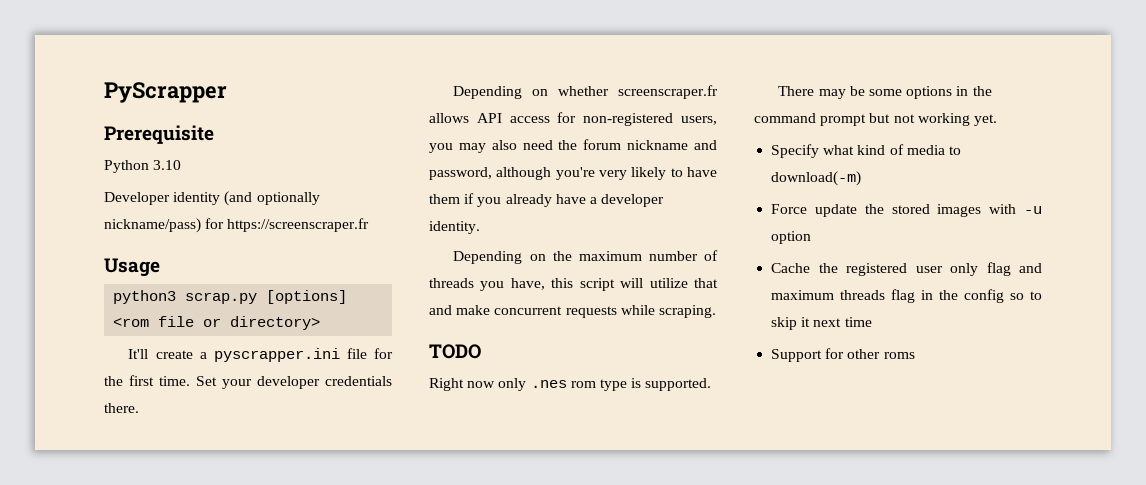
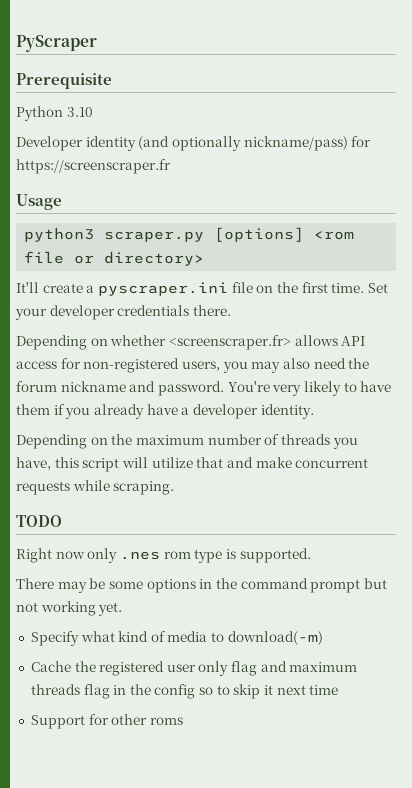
[104,82,227,103] PyScrapper -> [16,35,97,52] PyScraper
[185,292,258,304] scrap.py -> [104,231,205,242] scraper.py
[213,348,393,362] pyscrapper.ini file for -> [97,282,274,296] pyscraper.ini file on
[618,85,718,99] screenscraper.fr -> [168,335,291,350] <screenscraper.fr>
[429,167,595,180] password, although you're -> [157,381,270,396] password. You're
[771,204,1042,217] [771,231,812,244] // Force update the stored images with -u option -> (323, 638) none

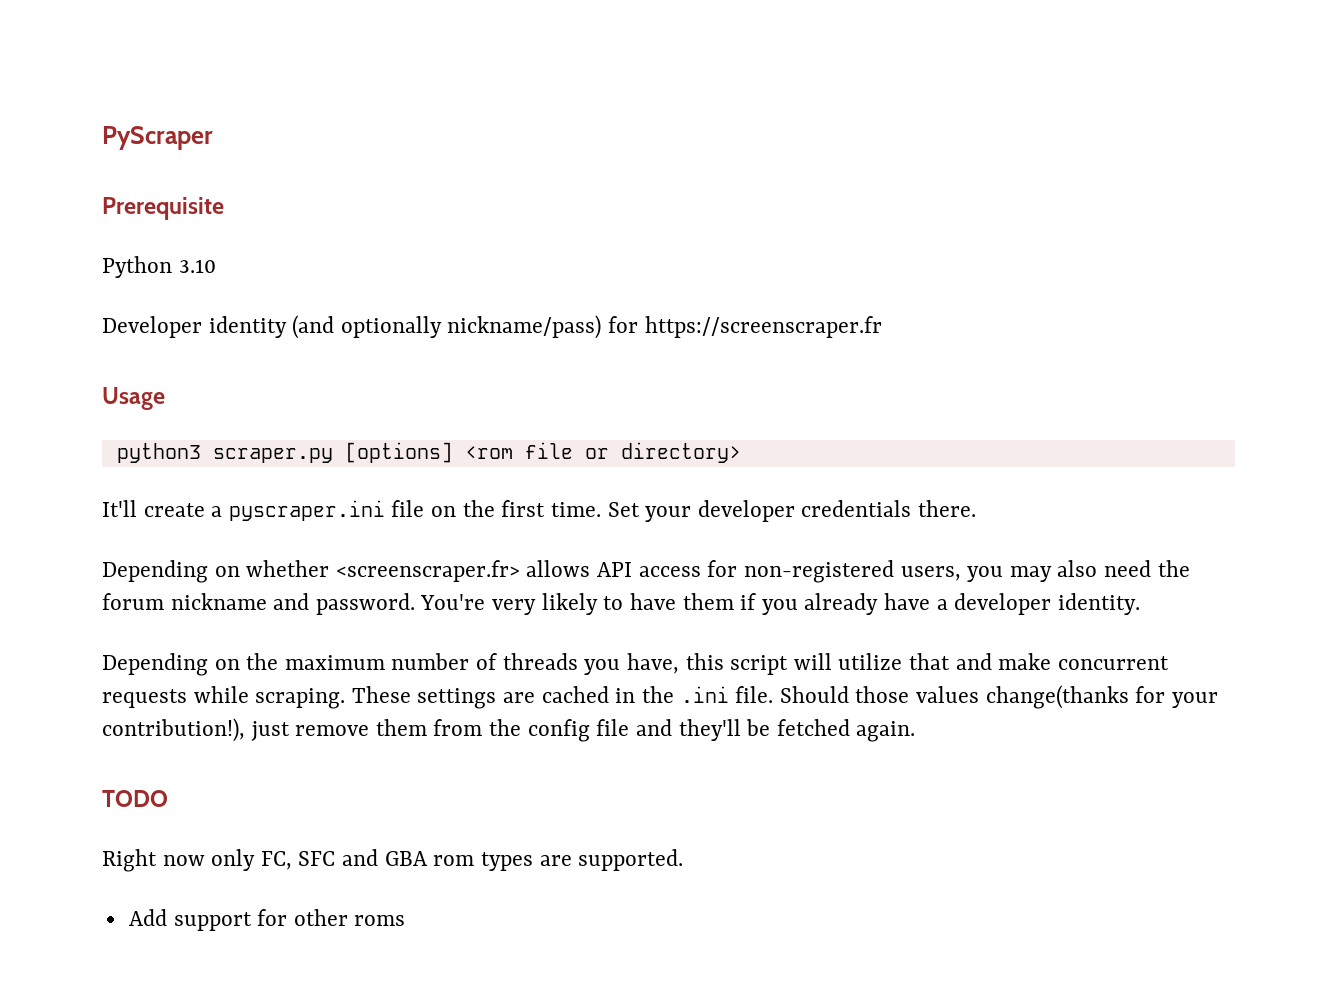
[16,515,62,527] [16,548,311,563] [16,578,387,593] [16,601,123,616] [30,631,323,646] [30,661,358,676] [30,684,339,699] [30,715,85,729] // TODO // Right now only .nes rom type is supported. // There may be some options in the command prompt but not working yet. // Specify what kind of media to download(-m) // Cache the registered user only flag and maximum threads flag in the config so to skip it next time // Support -> [351,685,1218,709] [102,718,916,742] [102,790,168,807] [102,849,684,872] [128,909,252,931] These settings are cached in the .ini file. Should those values change(thanks for your contribution!), just remove them from the config file and they'll be fetched again. // TODO // Right now only FC, SFC and GBA rom types are supported. // Add support

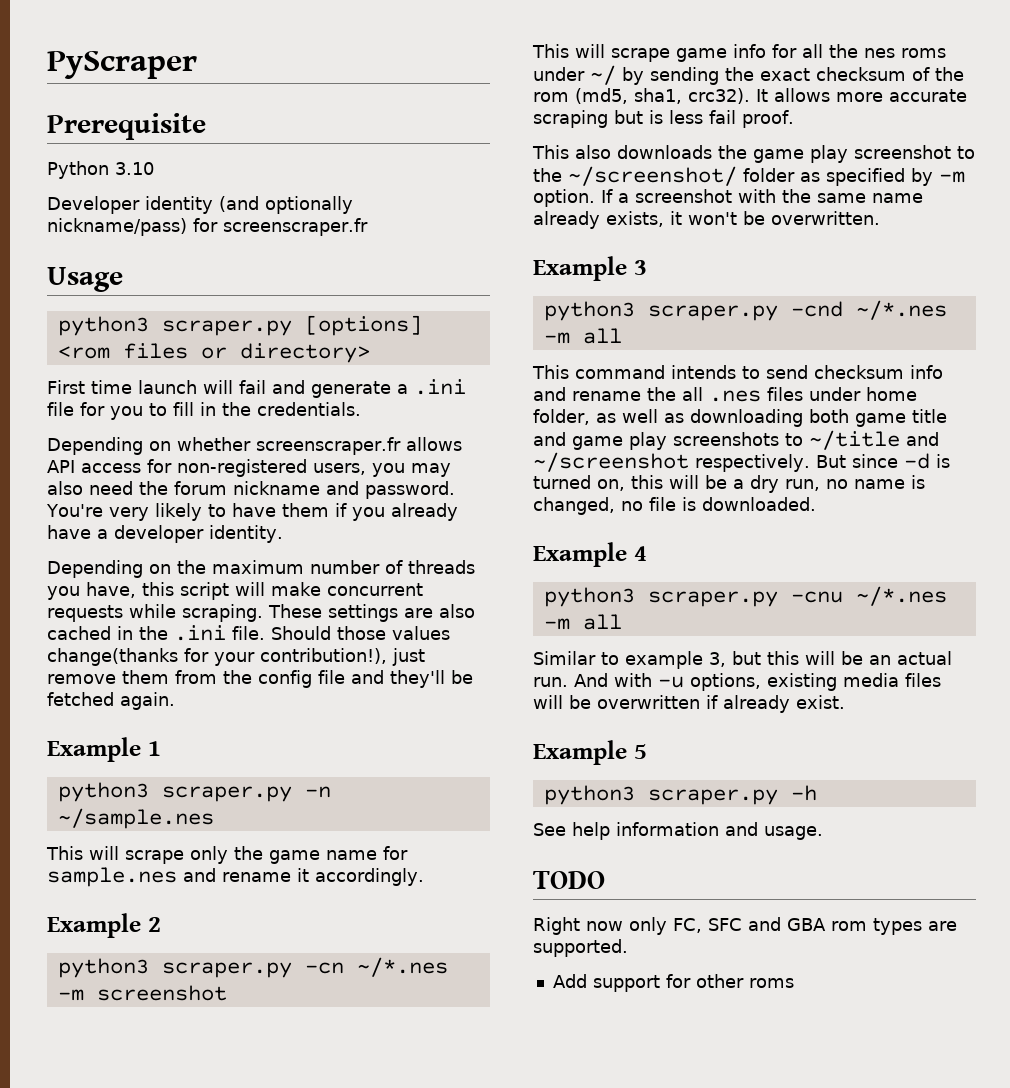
[644,316,882,338] https://screenscraper.fr -> [223,218,368,236] screenscraper.fr
[524,442,573,459] file -> [122,343,188,359] files
[102,500,976,522] It'll create a pyscraper.ini file on the first time. Set your developer credentials there. -> [47,379,466,398] [47,402,361,420] First time launch will fail and generate a .ini file for you to fill in the credentials.
[335,560,520,582] <screenscraper.fr> -> [256,437,401,455] screenscraper.fr
[838,653,992,670] utilize that and -> (265, 589) none
(536, 697) none -> [439,604,475,618] also
(916, 731) none -> [47,737,161,762] [57,782,331,802] [57,808,214,829] [46,846,408,864] [47,867,424,887] [47,913,161,938] [57,957,448,978] [57,985,227,1001] [532,44,946,62] [533,65,964,85] [533,88,967,104] [533,110,794,128] [532,145,975,163] [533,166,965,186] [533,189,923,207] [533,211,880,229] [533,256,647,281] [543,300,947,321] [543,328,622,344] [532,365,943,379] [533,387,917,402] [533,409,947,427] [533,430,939,450] [533,452,950,472] [533,475,925,493] [533,497,816,515] [533,542,647,567] [543,586,947,607] [543,614,622,630] [533,651,952,669] [533,673,941,691] [533,695,845,713] [533,740,647,765] [543,785,817,805] [533,822,823,840] // Example 1 // python3 scraper.py -n ~/sample.nes // This will scrape only the game name for sample.nes and rename it accordingly. // Example 2 // python3 scraper.py -cn ~/*.nes -m screenshot // This will scrape game info for all the nes roms under ~/ by sending the exact checksum of the rom (md5, sha1, crc32). It allows more accurate scraping but is less fail proof. // This also downloads the game play screenshot to the ~/screenshot/ folder as specified by -m option. If a screenshot with the same name already exists, it won't be overwritten. // Example 3 // python3 scraper.py -cnd ~/*.nes -m all // This command intends to send checksum info and rename the all .nes files under home folder, as well as downloading both game title and game play screenshots to ~/title and ~/screenshot respectively. But since -d is turned on, this will be a dry run, no name is changed, no file is downloaded. // Example 4 // python3 scraper.py -cnu ~/*.nes -m all // Similar to example 3, but this will be an actual run. And with -u options, existing media files will be overwritten if already exist. // Example 5 // python3 scraper.py -h // See help information and usage.

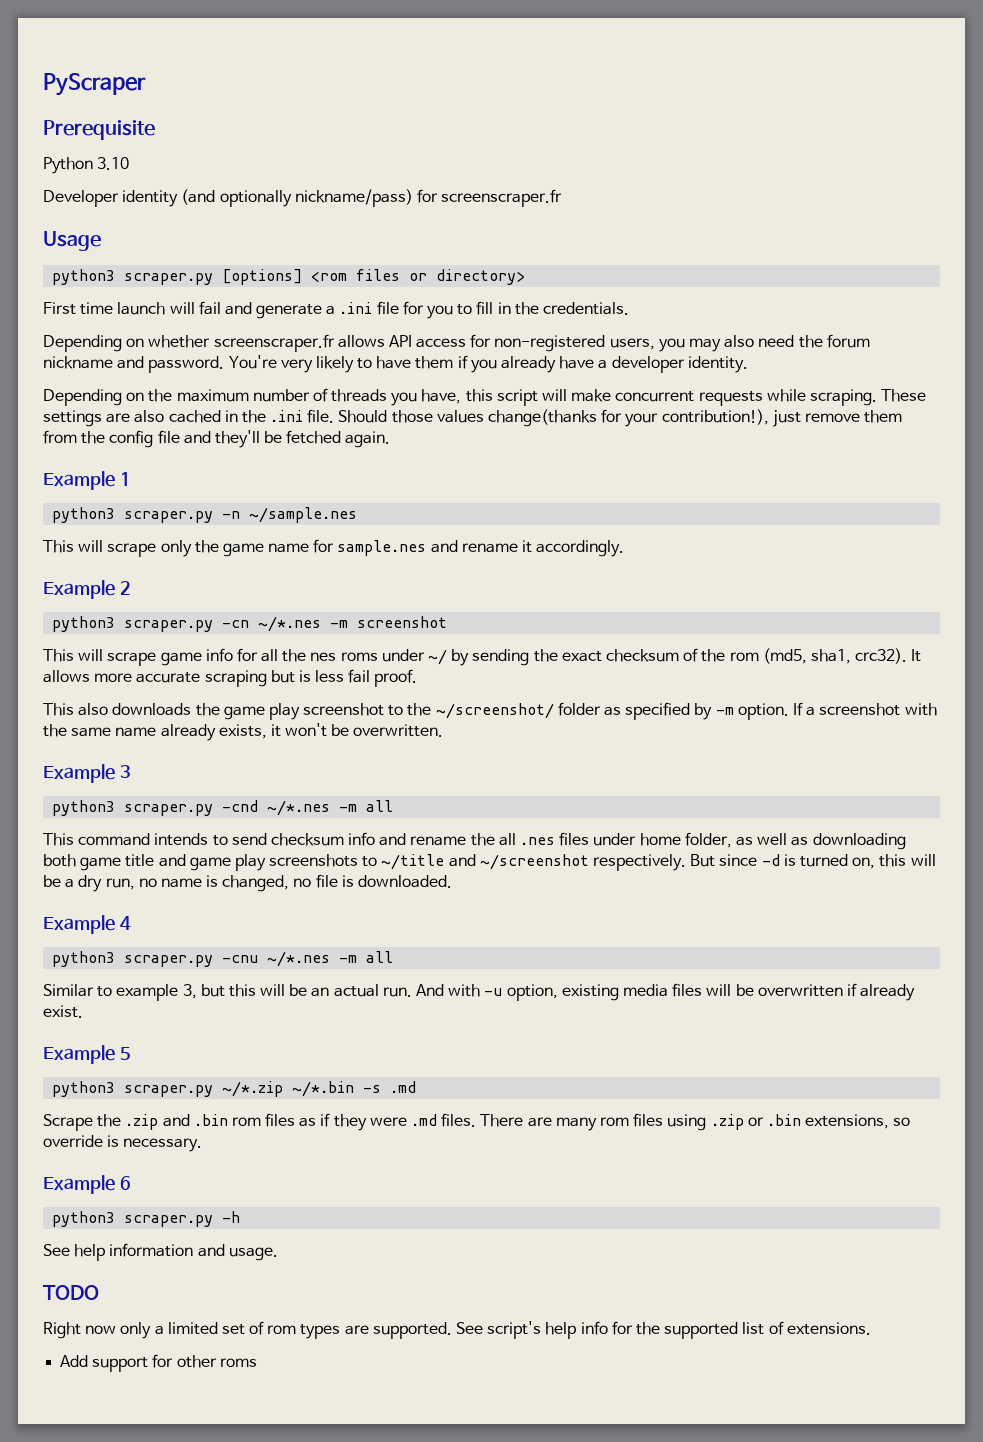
[690,673,761,691] options, -> [506,984,558,1001] option,
(647, 751) none -> [52,1081,417,1097] [43,1113,911,1131] [43,1135,203,1152] [43,1175,131,1194] // python3 scraper.py ~/*.zip ~/*.bin -s .md // Scrape the .zip and .bin rom files as if they were .md files. There are many rom files using .zip or .bin extensions, so override is necessary. // Example 6
[673,917,826,933] FC, SFC and GBA -> [154,1321,265,1335] a limited set of
(628, 948) none -> [456,1321,871,1339] See script's help info for the supported list of extensions.

